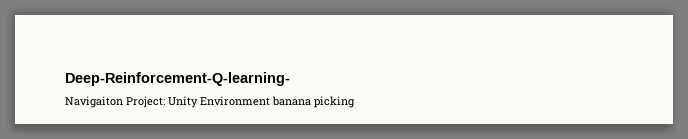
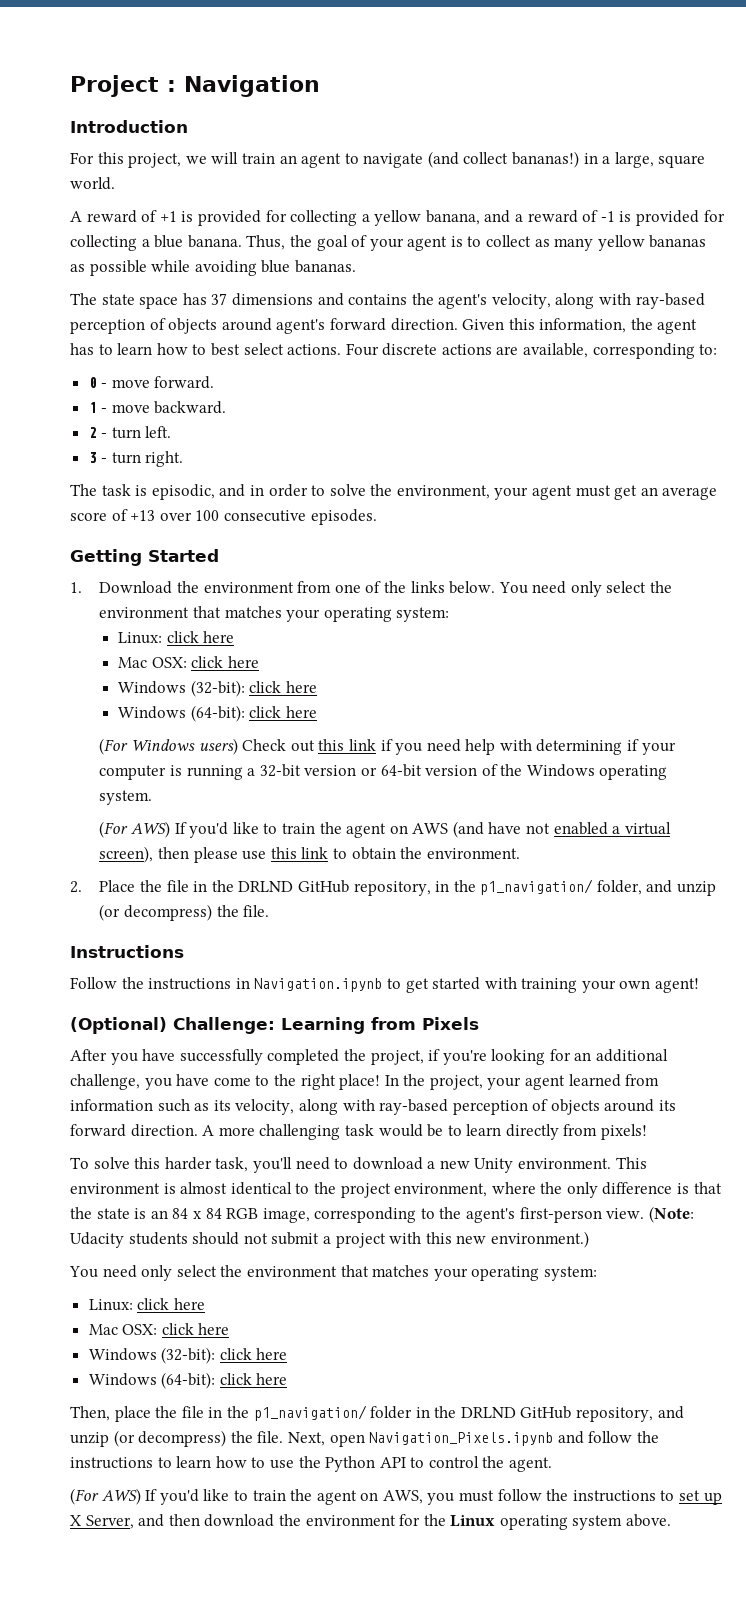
[65,72,290,86] [65,96,355,108] Deep-Reinforcement-Q-learning- // Navigaiton Project: Unity Environment banana picking -> [70,75,320,97] [70,120,188,133] [70,151,706,168] [70,177,115,190] [70,210,725,226] [70,235,707,251] [70,260,356,276] [70,293,705,309] [70,318,698,334] [70,343,718,359] [88,376,215,389] [88,401,227,414] [88,426,172,439] [88,451,184,467] [70,484,718,500] [70,509,377,525] [70,549,219,566] [70,581,673,597] [99,606,450,622] [118,631,235,644] [118,656,259,668] [118,680,317,697] [118,705,317,722] [99,738,676,755] [99,764,668,780] [99,790,153,805] [99,821,671,838] [99,846,520,863] [70,879,717,896] [99,904,270,921] [70,945,184,958] [70,977,700,993] [70,1017,479,1034] [70,1049,669,1065] [70,1074,660,1090] [70,1099,677,1115] [70,1124,648,1140] [70,1157,647,1173] [70,1182,722,1198] [70,1206,694,1223] [70,1231,589,1248] [69,1265,597,1281] [88,1298,205,1311] [88,1323,230,1335] [88,1347,288,1364] [88,1372,288,1389] [70,1405,684,1422] [70,1430,659,1447] [70,1456,553,1472] [70,1488,722,1505] [70,1514,672,1530] Project : Navigation // Introduction // For this project, we will train an agent to navigate (and collect bananas!) in a large, square world. // A reward of +1 is provided for collecting a yellow banana, and a reward of -1 is provided for collecting a blue banana. Thus, the goal of your agent is to collect as many yellow bananas as possible while avoiding blue bananas. // The state space has 37 dimensions and contains the agent's velocity, along with ray-based perception of objects around agent's forward direction. Given this information, the agent has to learn how to best select actions. Four discrete actions are available, corresponding to: // 0 - move forward. // 1 - move backward. // 2 - turn left. // 3 - turn right. // The task is episodic, and in order to solve the environment, your agent must get an average score of +13 over 100 consecutive episodes. // Getting Started // 1. Download the environment from one of the links below. You need only select the environment that matches your operating system: // Linux: click here // Mac OSX: click here // Windows (32-bit): click here // Windows (64-bit): click here // (For Windows users) Check out this link if you need help with determining if your computer is running a 32-bit version or 64-bit version of the Windows operating system. // (For AWS) If you'd like to train the agent on AWS (and have not enabled a virtual screen), then please use this link to obtain the environment. // 2. Place the file in the DRLND GitHub repository, in the p1_navigation/ folder, and unzip (or decompress) the file. // Instructions // Follow the instructions in Navigation.ipynb to get started with training your own agent! // (Optional) Challenge: Learning from Pixels // After you have successfully completed the project, if you're looking for an additional challenge, you have come to the right place! In the project, your agent learned from information such as its velocity, along with ray-based perception of objects around its forward direction. A more challenging task would be to learn directly from pixels! // To solve this harder task, you'll need to download a new Unity environment. This environment is almost identical to the project environment, where the only difference is that the state is an 84 x 84 RGB image, corresponding to the agent's first-person view. (Note: Udacity students should not submit a project with this new environment.) // You need only select the environment that matches your operating system: // Linux: click here // Mac OSX: click here // Windows (32-bit): click here // Windows (64-bit): click here // Then, place the file in the p1_navigation/ folder in the DRLND GitHub repository, and unzip (or decompress) the file. Next, open Navigation_Pixels.ipynb and follow the instructions to learn how to use the Python API to control the agent. // (For AWS) If you'd like to train the agent on AWS, you must follow the instructions to set up X Server, and then download the environment for the Linux operating system above.

